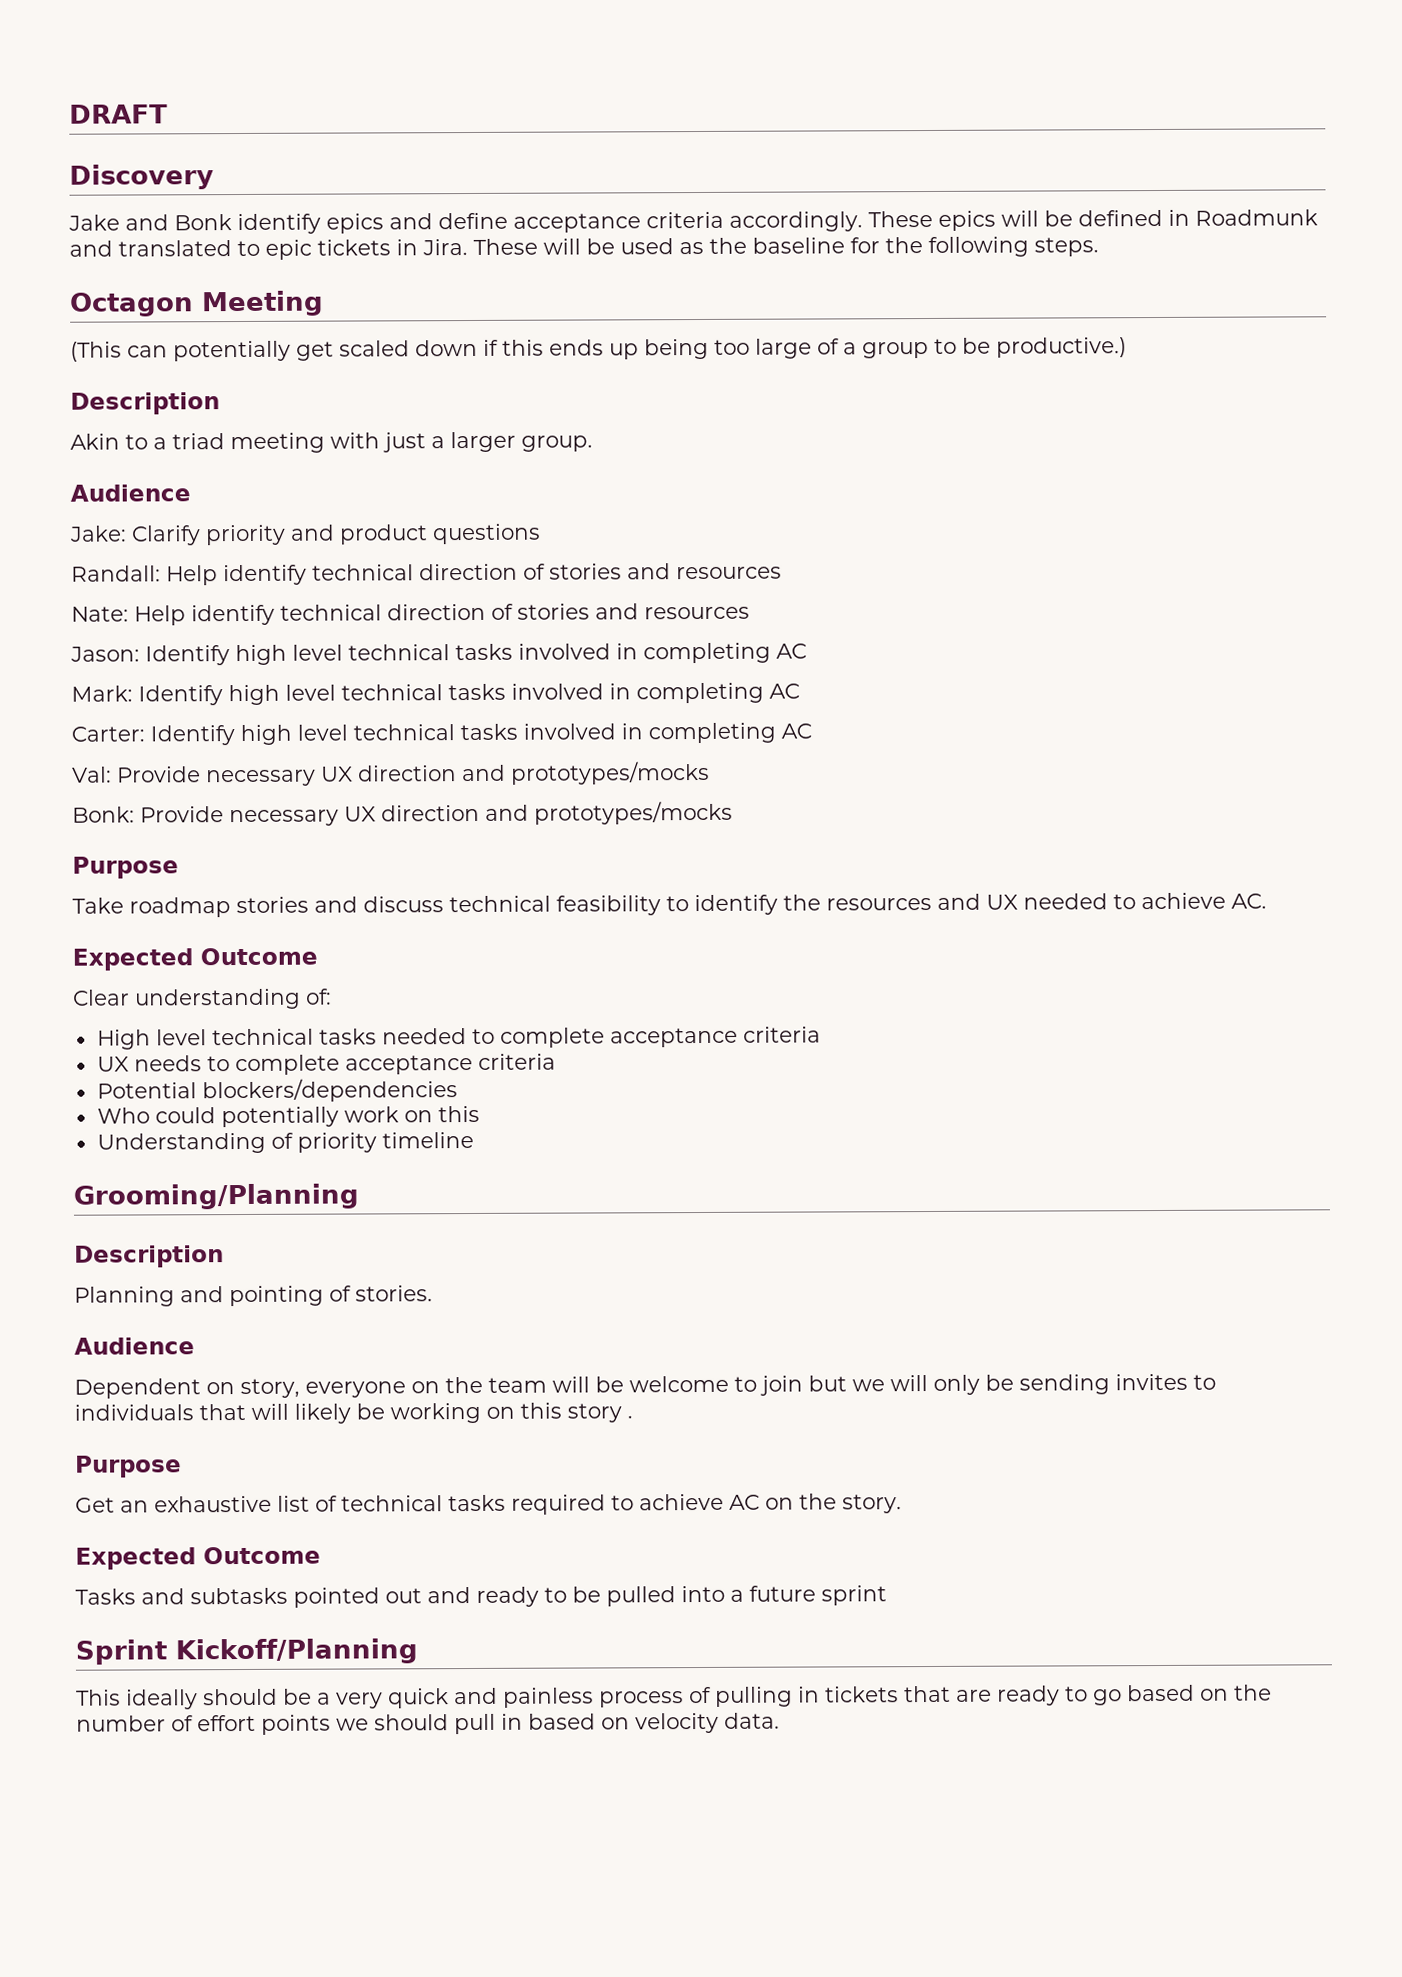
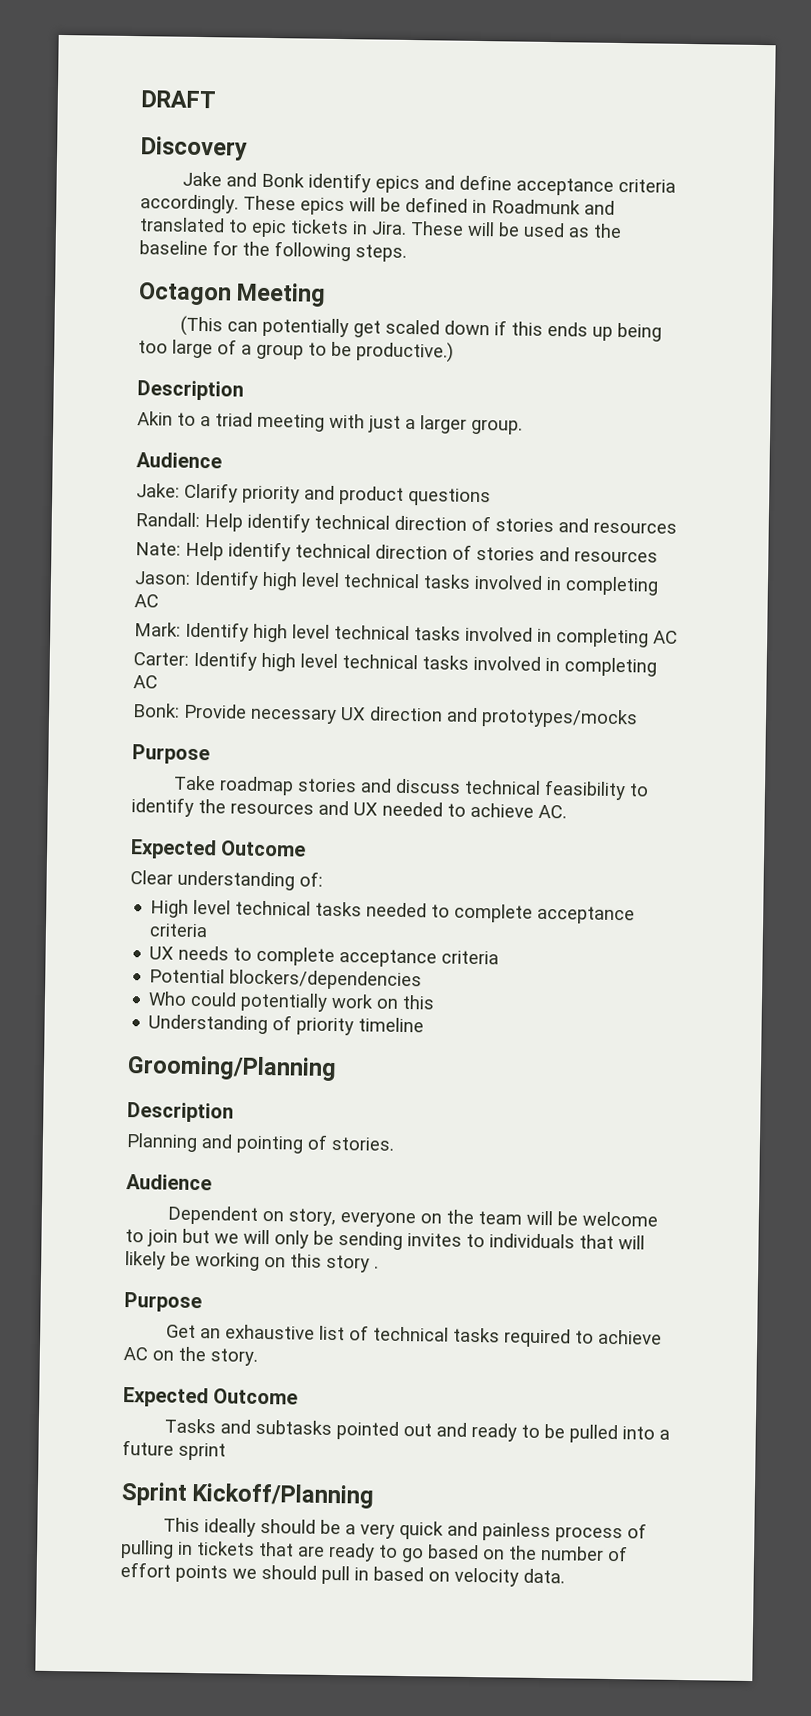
[72,760,710,787] // Val: Provide necessary UX direction and prototypes/mocks -> (158, 682) none

